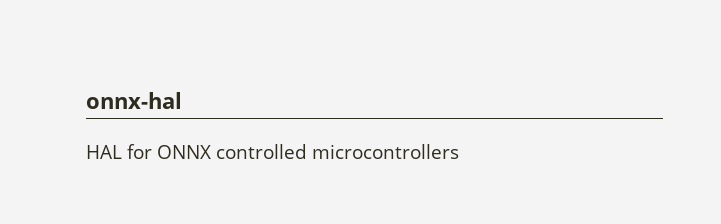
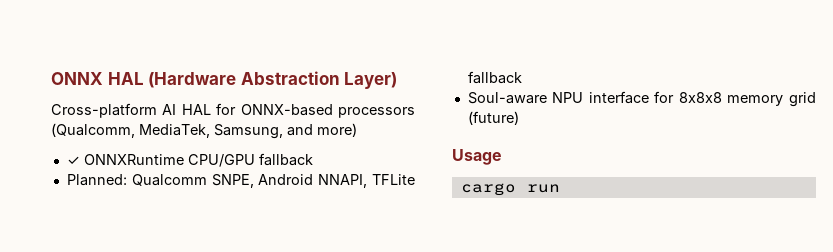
[86,92,182,109] [86,144,459,159] onnx-hal // HAL for ONNX controlled microcontrollers -> [51,71,398,89] [51,103,415,118] [51,123,357,139] [66,153,313,167] [66,174,415,188] [467,71,522,84] [467,91,816,107] [467,111,519,125] [452,149,502,165] [460,183,560,196] ONNX HAL (Hardware Abstraction Layer) // Cross-platform AI HAL for ONNX-based processors (Qualcomm, MediaTek, Samsung, and more) // ✓ ONNXRuntime CPU/GPU fallback // Planned: Qualcomm SNPE, Android NNAPI, TFLite fallback // Soul-aware NPU interface for 8x8x8 memory grid (future) // Usage // cargo run

